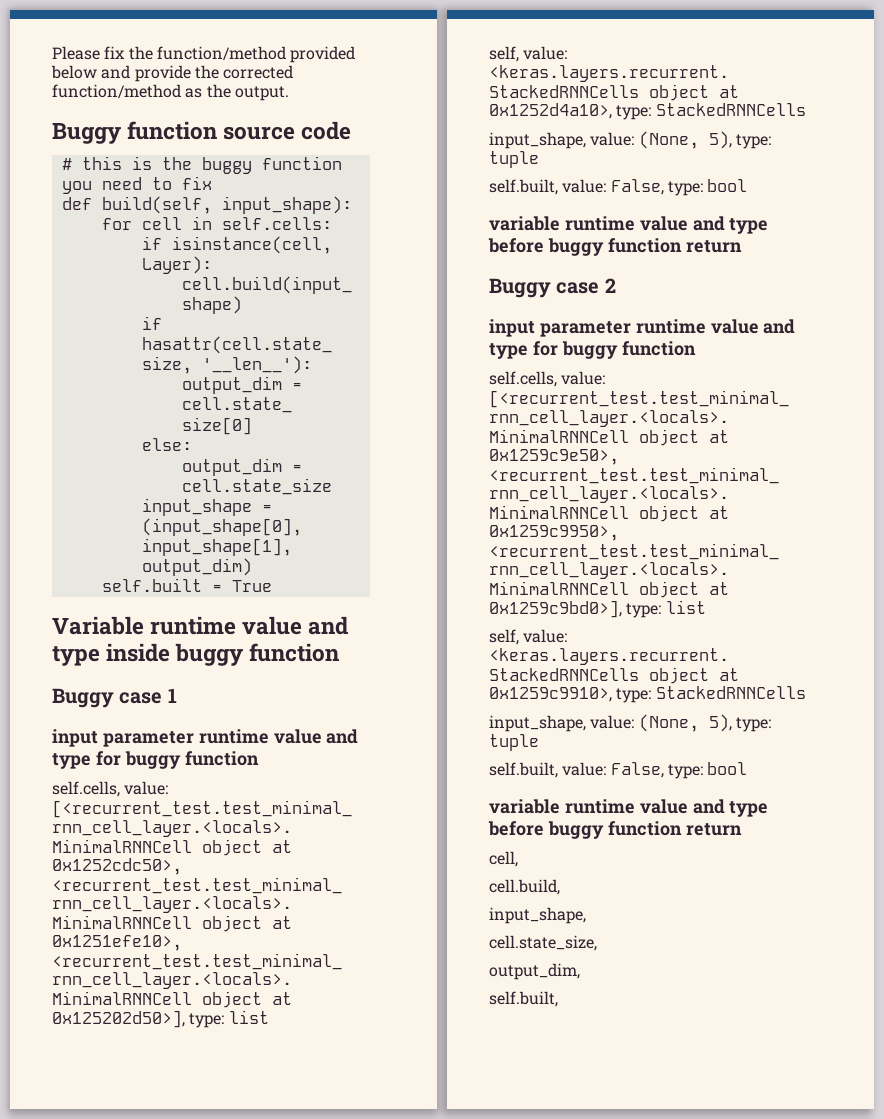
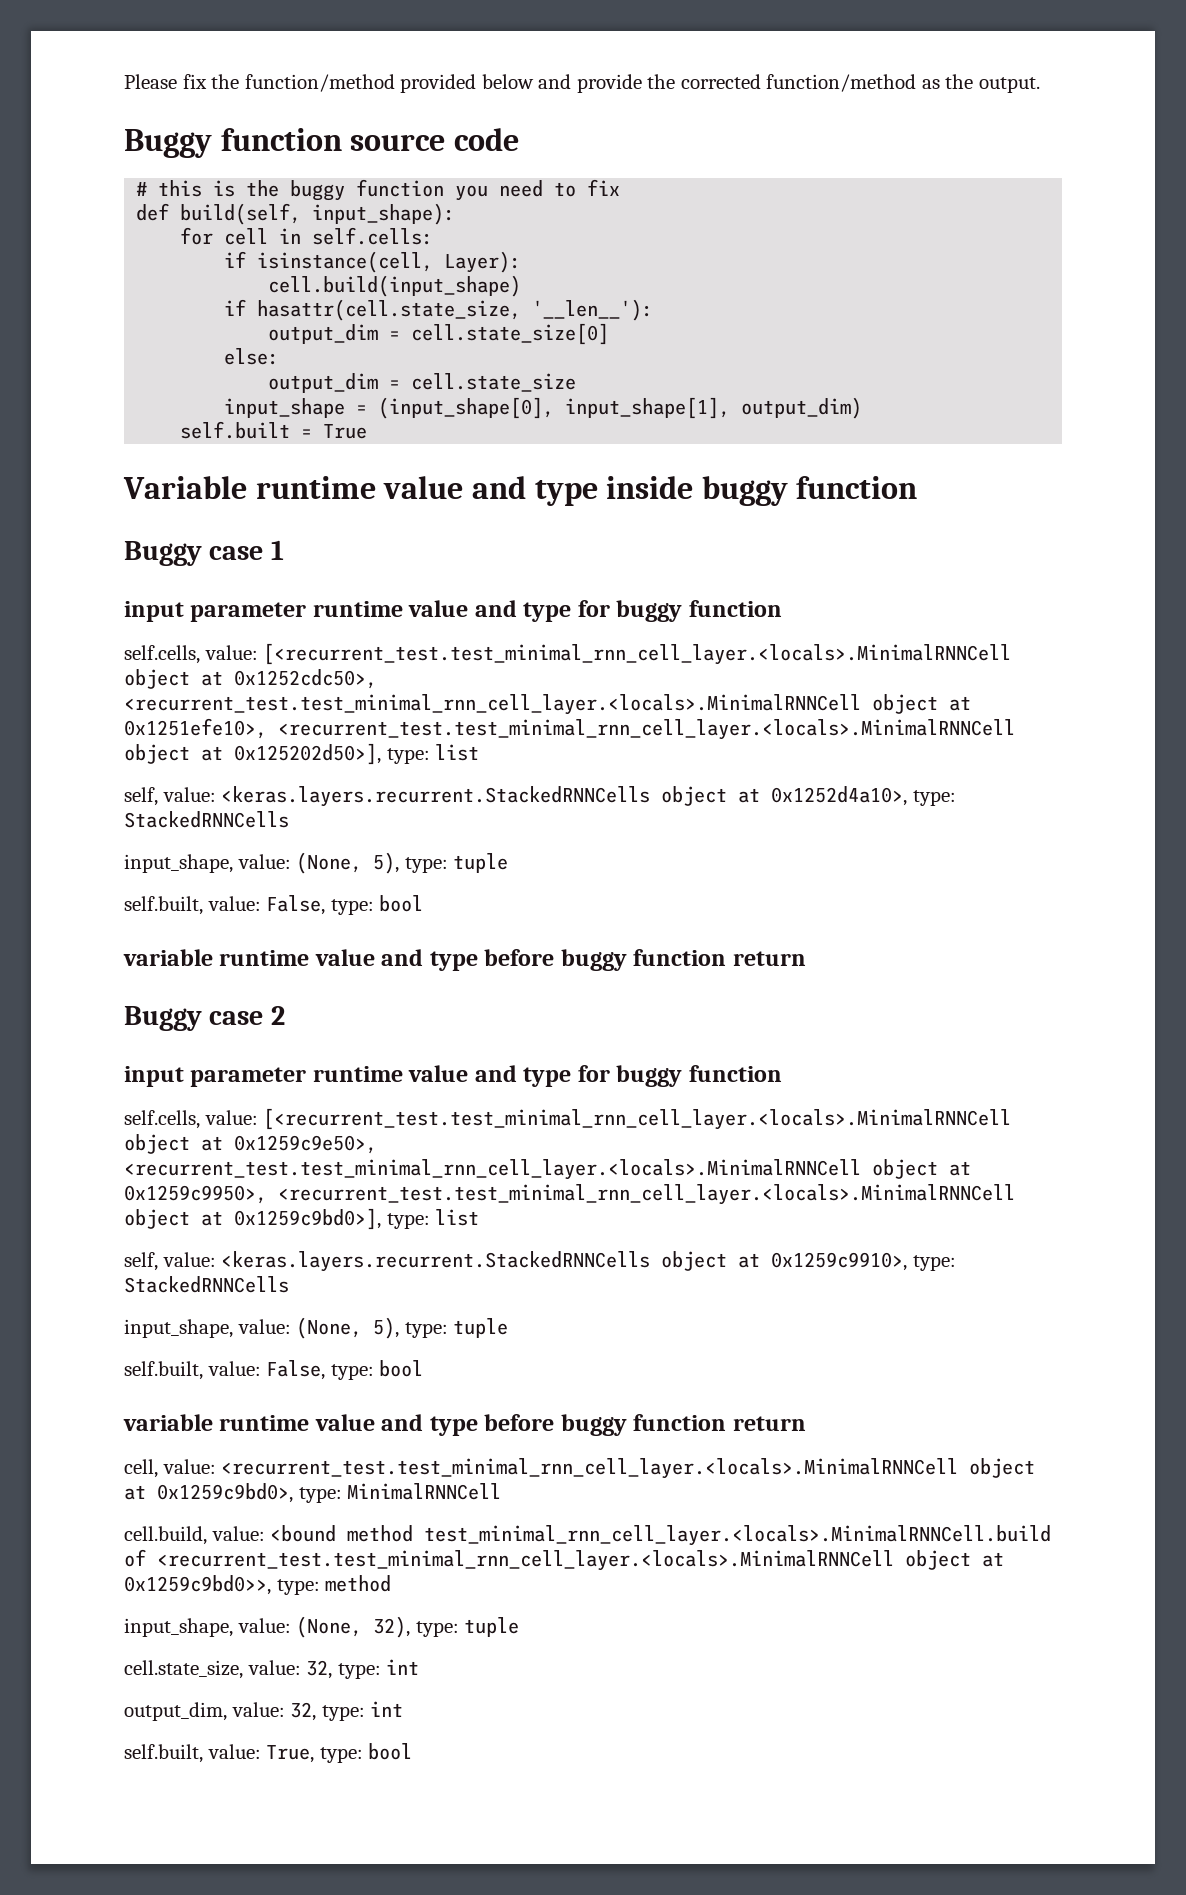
[489,879,560,895] [489,907,586,924] [489,935,597,951] [489,963,580,980] [489,991,558,1007] // cell.build, // input_shape, // cell.state_size, // output_dim, // self.built, -> [162,1458,1036,1479] [124,1483,502,1503] [124,1525,1052,1546] [124,1549,1004,1571] [124,1575,392,1595] [124,1616,520,1638] [124,1659,420,1679] [124,1701,404,1721] [124,1743,413,1763] value: <recurrent_test.test_minimal_rnn_cell_layer.<locals>.MinimalRNNCell object at 0x1259c9bd0>, type: MinimalRNNCell // cell.build, value: <bound method test_minimal_rnn_cell_layer.<locals>.MinimalRNNCell.build of <recurrent_test.test_minimal_rnn_cell_layer.<locals>.MinimalRNNCell object at 0x1259c9bd0>>, type: method // input_shape, value: (None, 32), type: tuple // cell.state_size, value: 32, type: int // output_dim, value: 32, type: int // self.built, value: True, type: bool

